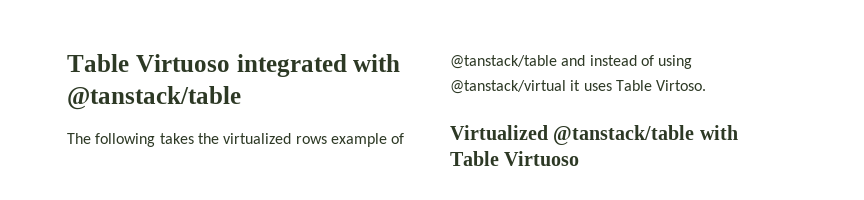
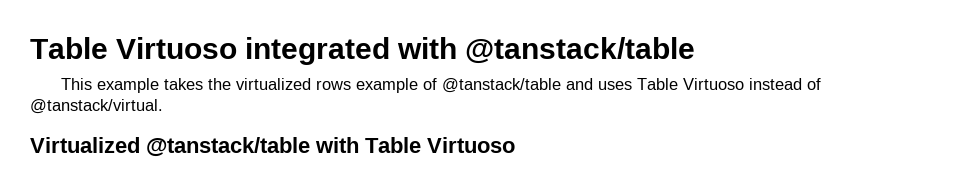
[67,133,156,147] The following -> [61,78,160,93] This example
[589,55,693,69] [450,80,707,94] instead of using @tanstack/virtual it uses Table Virtoso. -> [598,78,822,90] [30,99,163,114] uses Table Virtuoso instead of @tanstack/virtual.

